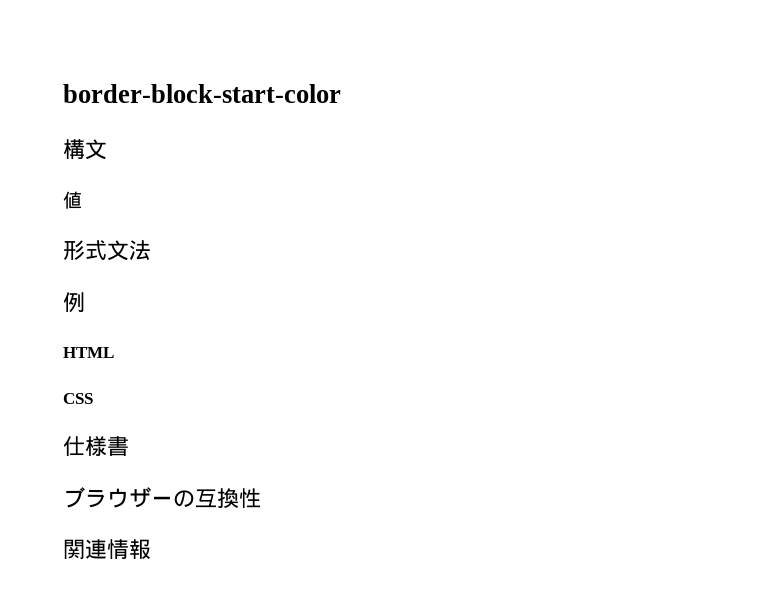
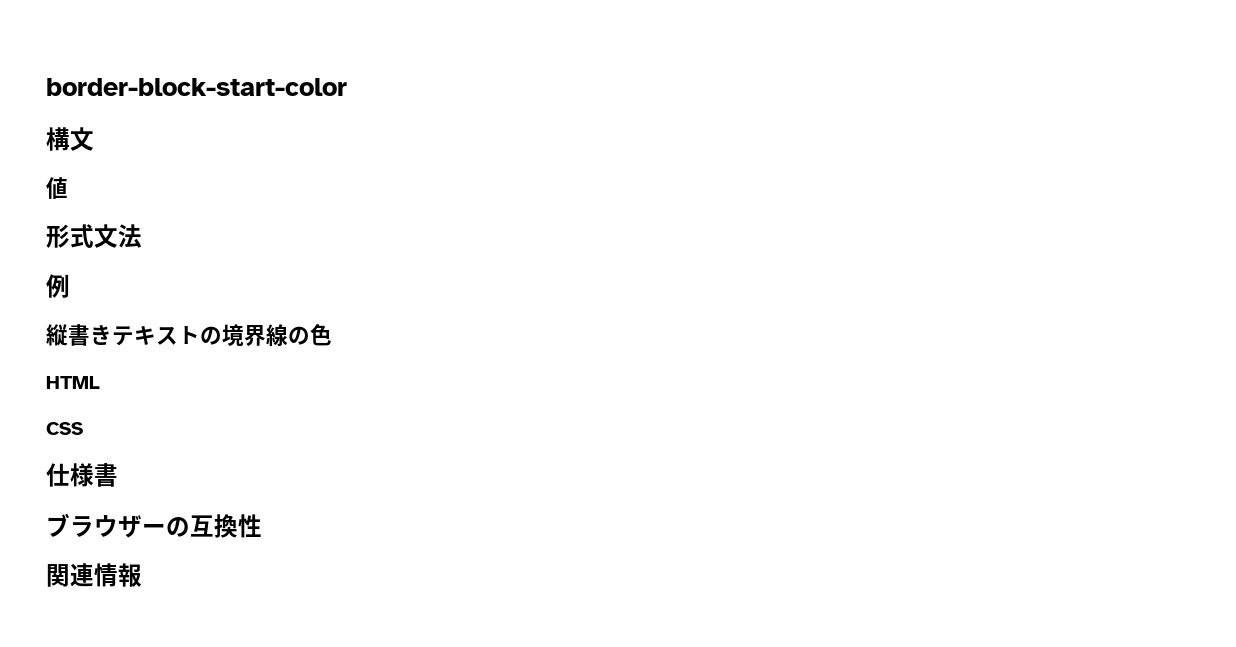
(85, 302) none -> [46,324,332,347] // 縦書きテキストの境界線の色

